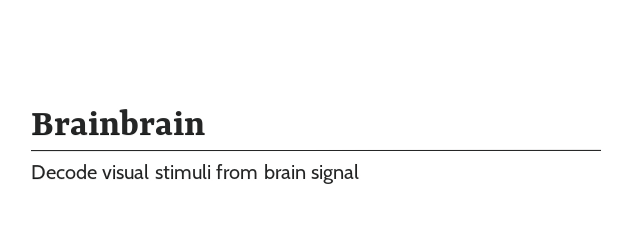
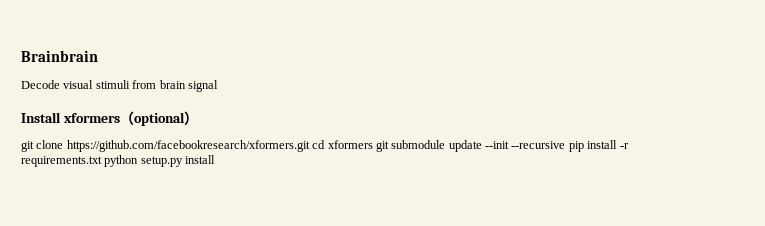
(360, 174) none -> [21,111,198,126] [21,140,629,152] [21,155,216,167] // Install xformers（optional） // git clone https://github.com/facebookresearch/xformers.git cd xformers git submodule update --init --recursive pip install -r requirements.txt python setup.py install

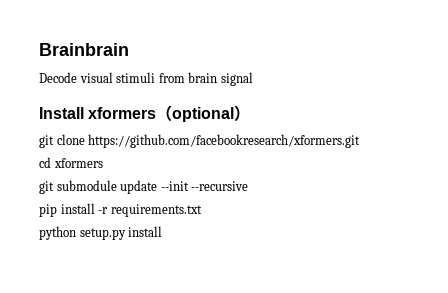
(310, 146) none -> (361, 141) //
(373, 144) none -> (103, 163) //
(566, 145) none -> (249, 186) //
(102, 161) none -> (202, 210) //

